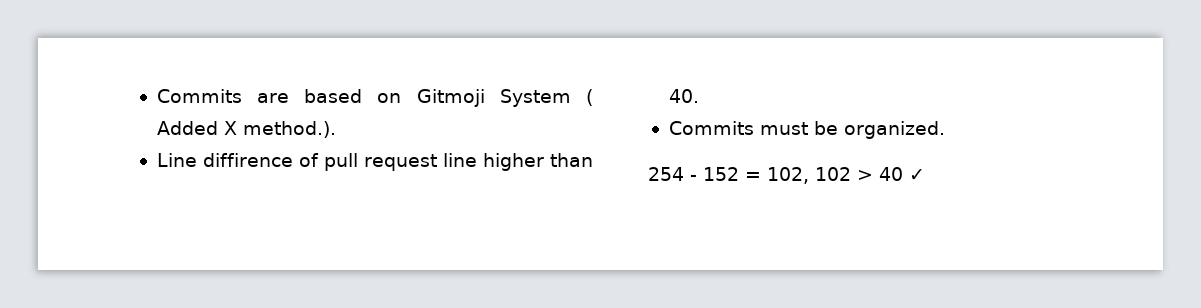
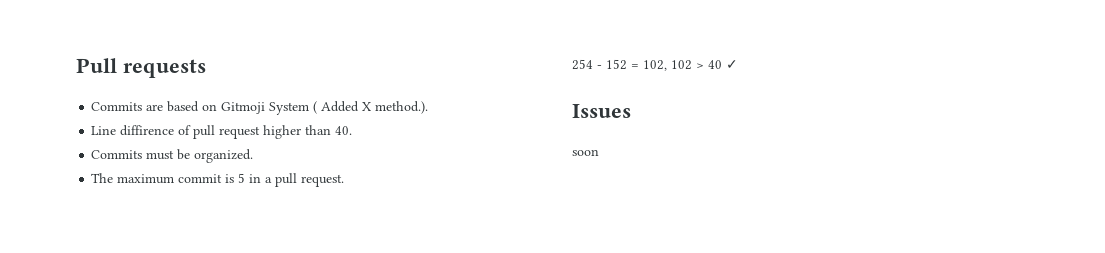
(156, 96) none -> [76,58,206,78] Pull requests //
[442,153,477,167] line -> (261, 132) none
(945, 130) none -> [91,173,345,187] // The maximum commit is 5 in a pull request.
(925, 175) none -> [572,104,631,118] [572,149,599,156] // Issues // soon

